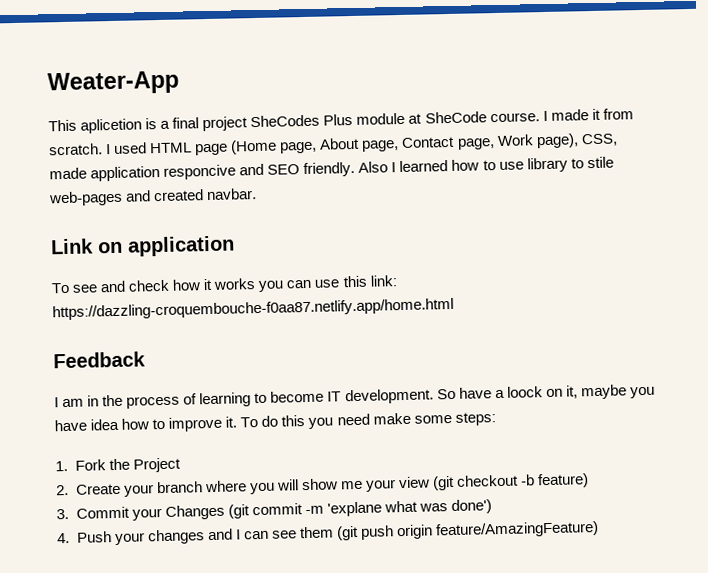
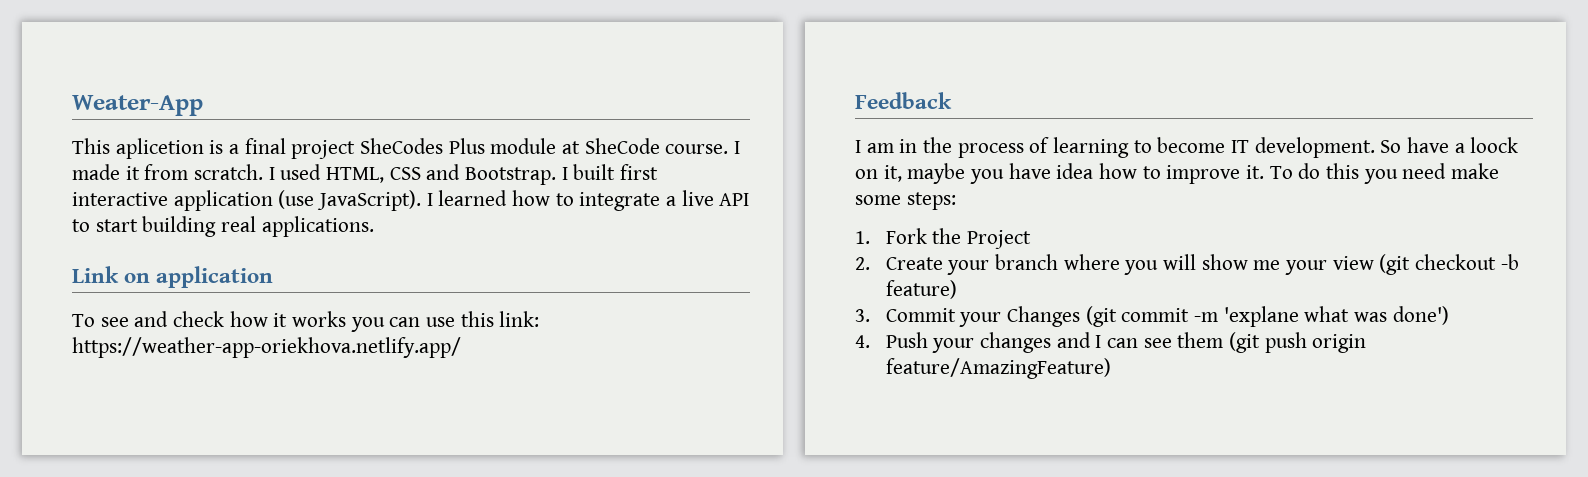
[149,133,618,156] [49,156,614,182] [48,187,258,207] HTML page (Home page, About page, Contact page, Work page), CSS, made application responcive and SEO friendly. Also I learned how to use library to stile web-pages and created navbar. -> [326,164,659,185] [72,190,750,211] [72,216,374,237] HTML, CSS and Bootstrap. I built first interactive application (use JavaScript). I learned how to integrate a live API to start building real applications.
[52,297,454,321] https://dazzling-croquembouche-f0aa87.netlify.app/home.html -> [72,337,461,358] https://weather-app-oriekhova.netlify.app/

